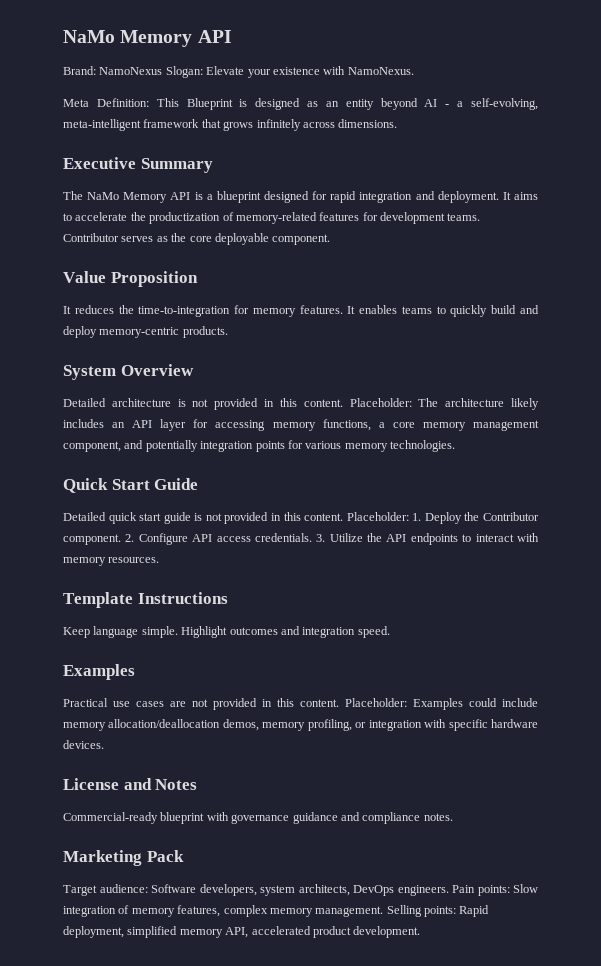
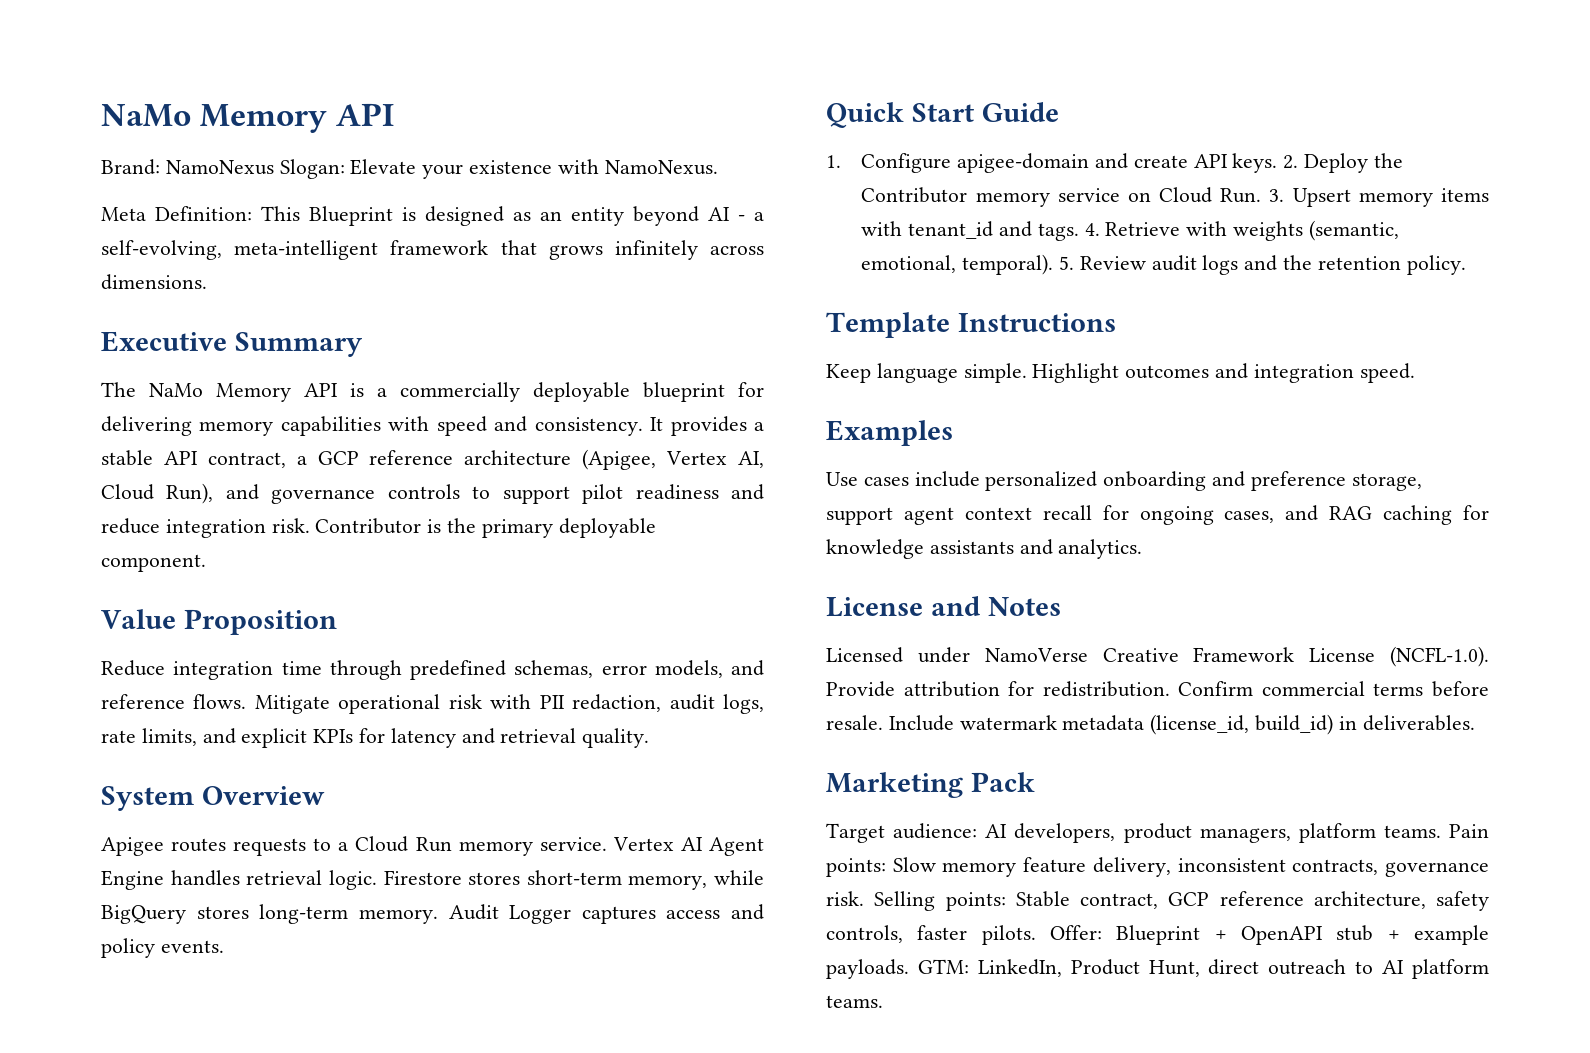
[216,191,539,203] [63,212,481,224] [63,233,331,245] [63,271,198,287] [63,305,539,317] [63,326,228,338] [63,364,194,380] [63,398,539,410] [63,419,539,431] [63,440,455,452] [63,478,199,493] [63,512,539,524] [63,533,539,545] [63,557,160,566] blueprint designed for rapid integration and deployment. It aims to accelerate the productization of memory-related features for development teams. Contributor serves as the core deployable component. // Value Proposition // It reduces the time-to-integration for memory features. It enables teams to quickly build and deploy memory-centric products. // System Overview // Detailed architecture is not provided in this content. Placeholder: The architecture likely includes an API layer for accessing memory functions, a core memory management component, and potentially integration points for various memory technologies. // Quick Start Guide // Detailed quick start guide is not provided in this content. Placeholder: 1. Deploy the Contributor component. 2. Configure API access credentials. 3. Utilize the API endpoints to interact with memory resources. -> [400,382,764,402] [101,416,765,436] [101,449,765,470] [101,483,765,504] [101,518,656,538] [101,554,206,572] [101,609,337,635] [101,660,764,680] [101,694,765,714] [101,728,650,748] [101,786,325,811] [101,836,764,856] [101,870,764,890] [101,904,764,924] [101,938,224,958] [826,102,1059,128] [826,153,1403,173] [861,187,1489,207] [861,220,1399,241] [861,254,1466,275] commercially deployable blueprint for delivering memory capabilities with speed and consistency. It provides a stable API contract, a GCP reference architecture (Apigee, Vertex AI, Cloud Run), and governance controls to support pilot readiness and reduce integration risk. Contributor is the primary deployable component. // Value Proposition // Reduce integration time through predefined schemas, error models, and reference flows. Mitigate operational risk with PII redaction, audit logs, rate limits, and explicit KPIs for latency and retrieval quality. // System Overview // Apigee routes requests to a Cloud Run memory service. Vertex AI Agent Engine handles retrieval logic. Firestore stores short-term memory, while BigQuery stores long-term memory. Audit Logger captures access and policy events. // Quick Start Guide // 1. Configure apigee-domain and create API keys. 2. Deploy the Contributor memory service on Cloud Run. 3. Upsert memory items with tenant_id and tags. 4. Retrieve with weights (semantic, emotional, temporal). 5. Review audit logs and the retention policy.
[63,698,538,710] [63,719,539,731] [63,740,104,749] [63,778,198,790] [63,812,453,824] [63,850,184,866] [63,884,538,896] [63,905,490,917] [63,926,421,938] Practical use cases are not provided in this content. Placeholder: Examples could include memory allocation/deallocation demos, memory profiling, or integration with specific hardware devices. // License and Notes // Commercial-ready blueprint with governance guidance and compliance notes. // Marketing Pack // Target audience: Software developers, system architects, DevOps engineers. Pain points: Slow integration of memory features, complex memory management. Selling points: Rapid deployment, simplified memory API, accelerated product development. -> [826,471,1422,491] [826,505,1489,525] [826,539,1143,559] [826,596,1061,617] [826,646,1489,667] [826,681,1489,697] [826,714,1475,735] [826,772,1035,798] [826,823,1489,843] [826,857,1489,877] [826,891,1489,911] [826,925,1489,945] [826,959,1489,979] [826,995,883,1008] Use cases include personalized onboarding and preference storage, support agent context recall for ongoing cases, and RAG caching for knowledge assistants and analytics. // License and Notes // Licensed under NamoVerse Creative Framework License (NCFL-1.0). Provide attribution for redistribution. Confirm commercial terms before resale. Include watermark metadata (license_id, build_id) in deliverables. // Marketing Pack // Target audience: AI developers, product managers, platform teams. Pain points: Slow memory feature delivery, inconsistent contracts, governance risk. Selling points: Stable contract, GCP reference architecture, safety controls, faster pilots. Offer: Blueprint + OpenAPI stub + example payloads. GTM: LinkedIn, Product Hunt, direct outreach to AI platform teams.

